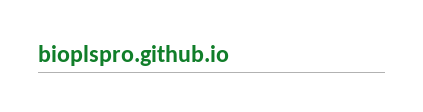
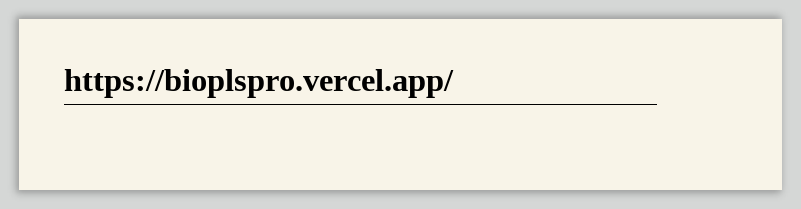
[38,45,229,66] bioplspro.github.io -> [64,69,454,98] https://bioplspro.vercel.app/

